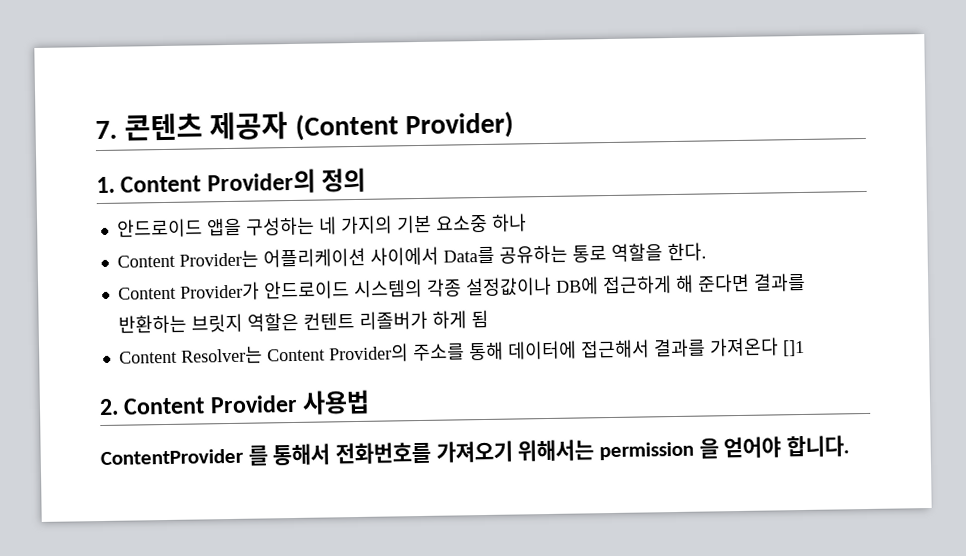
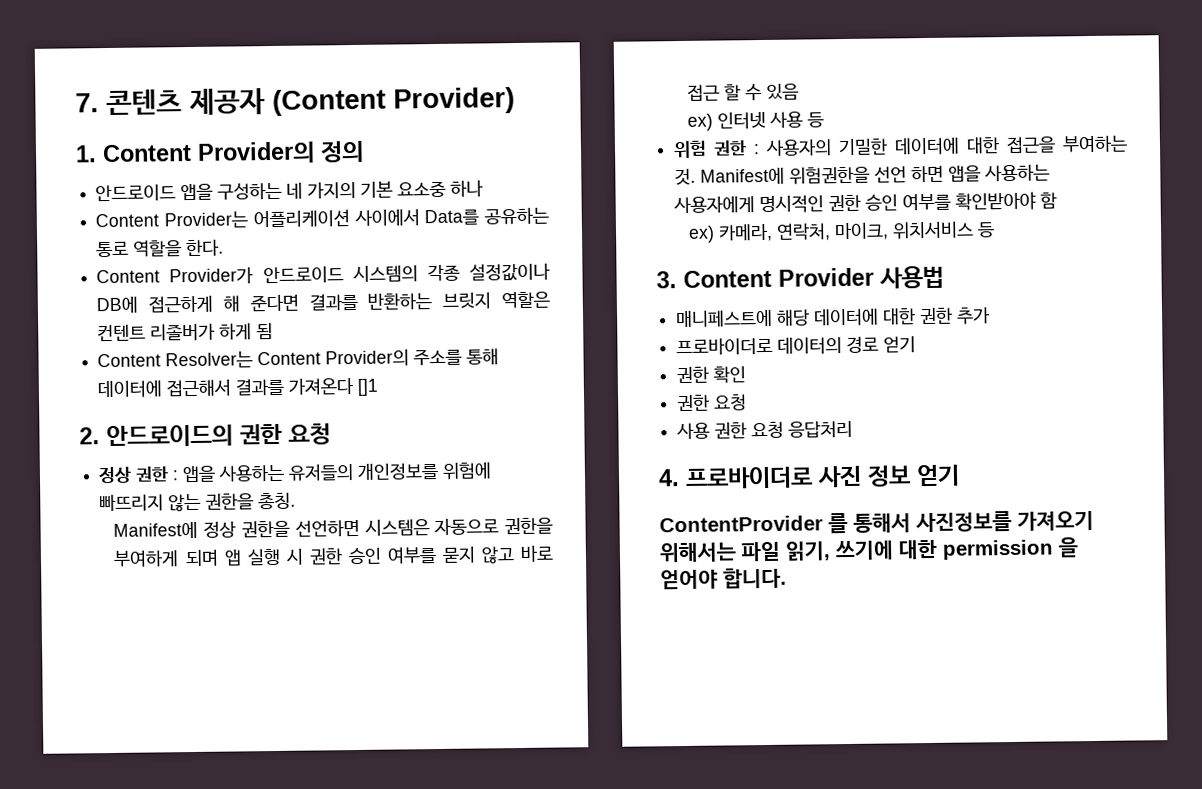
[123,389,371,415] Content Provider 사용법 -> [106,423,331,448] [98,462,493,484] [99,492,297,512] [113,517,553,539] [113,544,554,567] [687,83,800,101] [687,111,825,131] [673,135,1128,159] [674,164,1051,186] [673,191,1058,214] [688,221,996,243] [656,265,944,289] [675,307,992,328] [676,336,917,356] [676,366,747,384] [677,394,748,412] [676,420,854,440] [658,464,960,489] 안드로이드의 권한 요청 // 정상 권한 : 앱을 사용하는 유저들의 개인정보를 위험에 빠뜨리지 않는 권한을 총칭. // Manifest에 정상 권한을 선언하면 시스템은 자동으로 권한을 부여하게 되며 앱 실행 시 권한 승인 여부를 묻지 않고 바로 접근 할 수 있음 // ex) 인터넷 사용 등 // 위험 권한 : 사용자의 기밀한 데이터에 대한 접근을 부여하는 것. Manifest에 위험권한을 선언 하면 앱을 사용하는 사용자에게 명시적인 권한 승인 여부를 확인받아야 함 // ex) 카메라, 연락처, 마이크, 위치서비스 등 // 3. Content Provider 사용법 // 매니페스트에 해당 데이터에 대한 권한 추가 // 프로바이더로 데이터의 경로 얻기 // 권한 확인 // 권한 요청 // 사용 권한 요청 응답처리 // 4. 프로바이더로 사진 정보 얻기
[335,441,432,465] 전화번호를 -> [915,510,1012,533] 사진정보를
(595, 450) none -> [741,539,938,562] 파일 읽기, 쓰기에 대한

